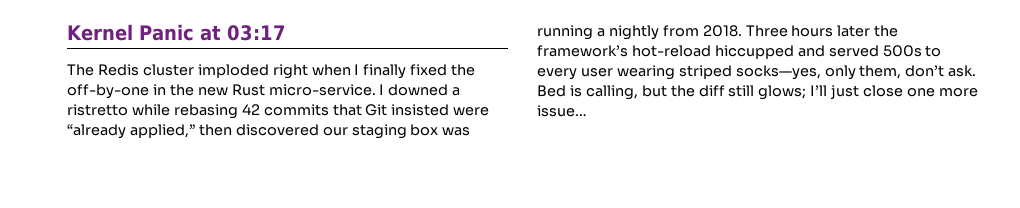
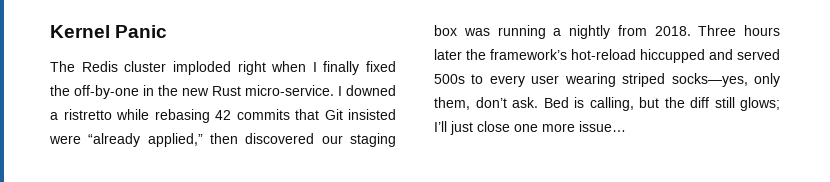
[200,25,286,41] at 03:17 -> (168, 31) none

